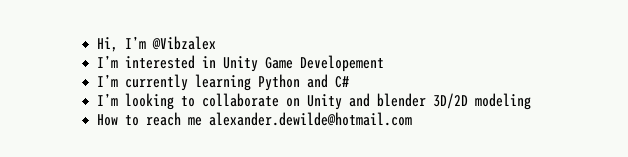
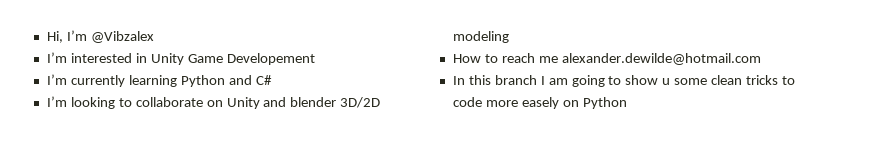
(413, 119) none -> [452,75,795,87] [452,97,627,109] // In this branch I am going to show u some clean tricks to code more easely on Python

